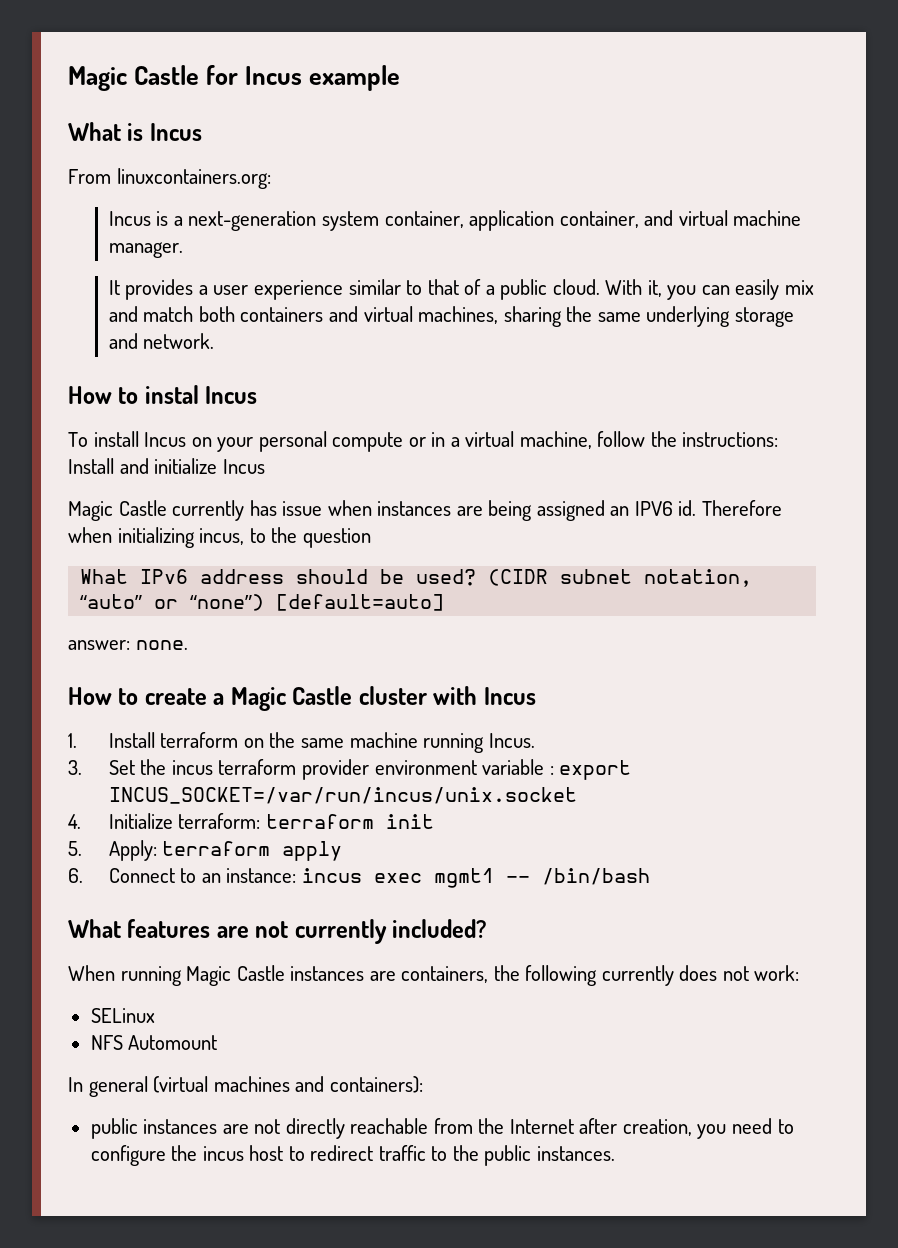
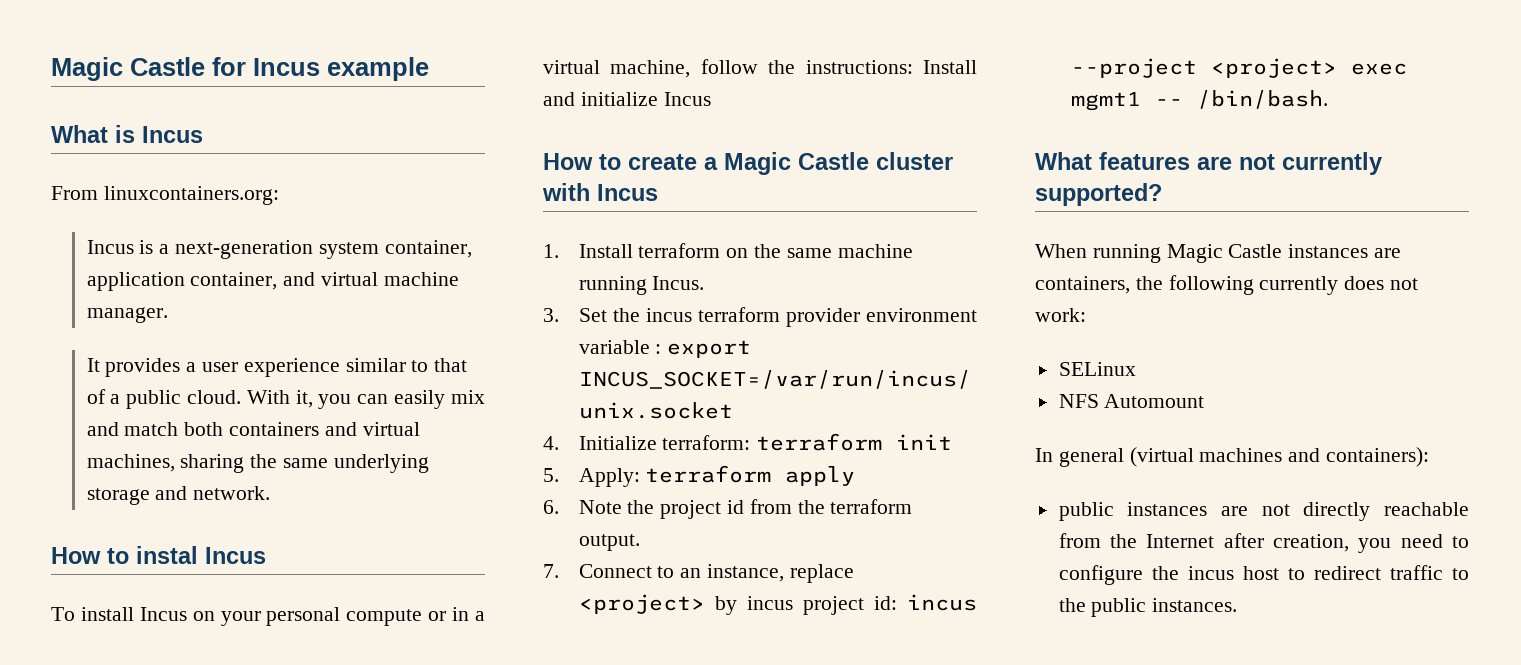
[68,500,782,521] [68,527,371,548] [80,569,753,587] [80,594,445,611] [68,640,188,650] // Magic Castle currently has issue when instances are being assigned an IPV6 id. Therefore when initializing incus, to the question // What IPv6 address should be used? (CIDR subnet notation, “auto” or “none”) [default=auto] // answer: none. -> (711, 99) none
[108,868,363,883] Connect to an instance: incus -> [578,499,913,519] [578,534,640,551] [543,564,854,583] [578,594,977,615] [1070,58,1337,78] Note the project id from the terraform output. // 7. Connect to an instance, replace <project> by incus project id: incus --project <project>
[542,868,651,885] /bin/bash -> [1196,90,1328,109] /bin/bash.
[392,919,487,938] included? -> [1035,183,1162,206] supported?

